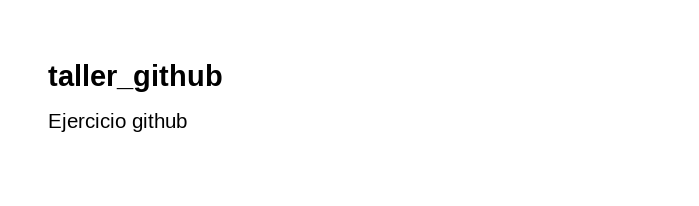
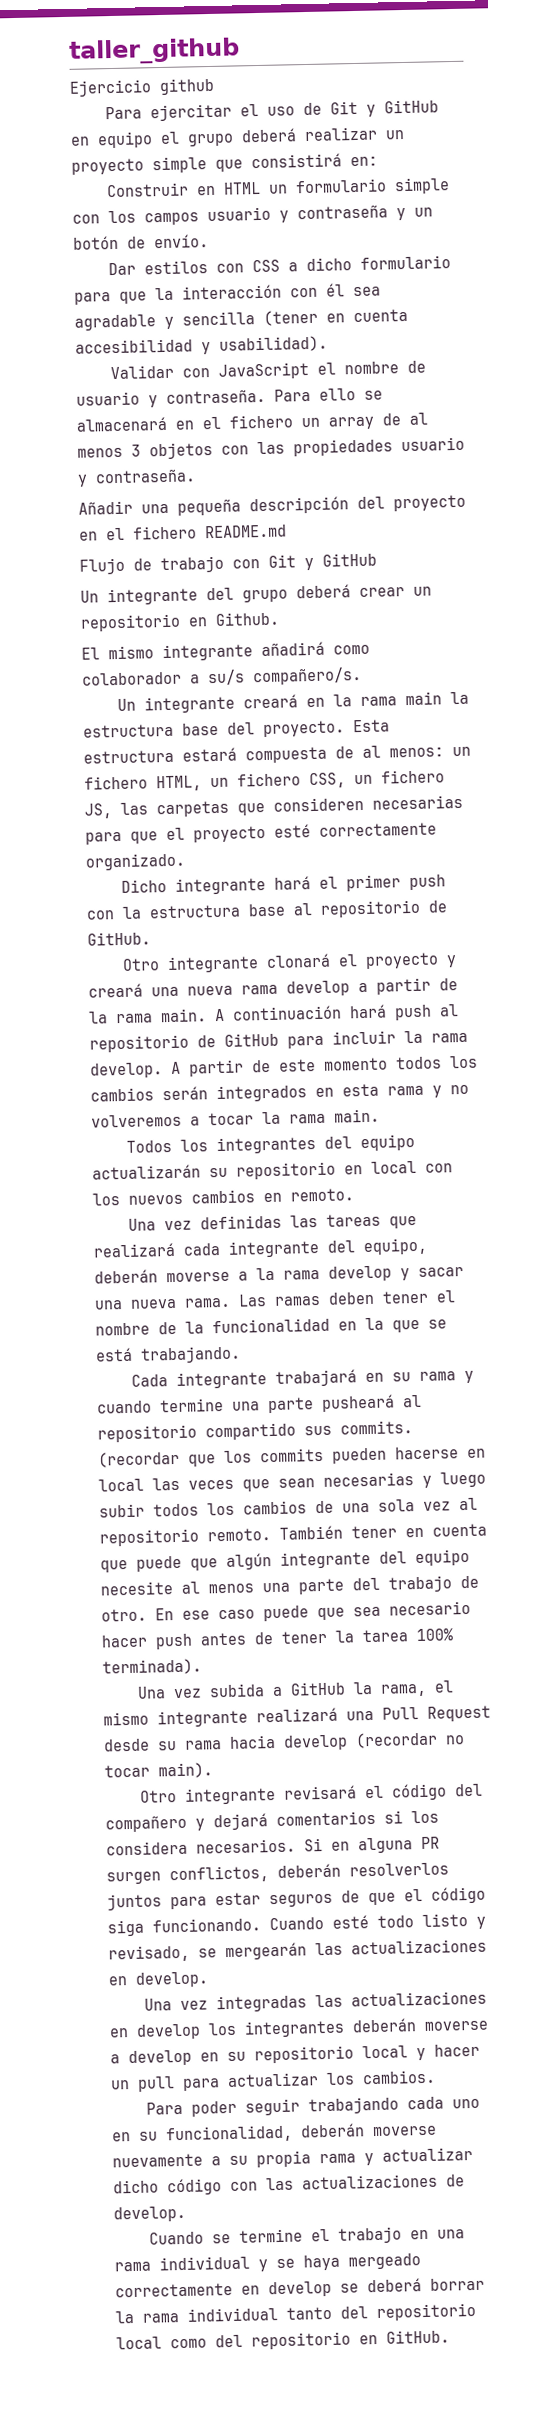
(187, 122) none -> [104,99,439,122] [70,126,405,149] [71,153,378,175] [105,177,450,198] [72,205,433,226] [72,234,209,250] [107,255,451,276] [74,283,381,305] [74,308,408,331] [75,335,328,355] [109,360,426,380] [76,388,383,408] [76,412,428,432] [77,436,465,460] [77,469,196,487] [78,494,466,516] [79,524,287,541] [79,552,377,575] [80,584,432,606] [80,611,280,632] [81,641,370,662] [81,666,362,686] [116,691,469,714] [83,719,390,738] [83,745,471,764] [84,769,445,792] [84,794,463,819] [85,822,437,845] [85,852,186,871] [120,874,446,895] [86,899,447,920] [87,931,151,946] [121,952,457,974] [88,977,458,998] [88,1004,459,1024] [89,1030,468,1053] [90,1055,478,1079] [90,1083,469,1103] [91,1108,380,1128] [125,1133,415,1155] [92,1160,453,1180] [92,1188,354,1206] [127,1213,417,1231] [93,1237,428,1258] [94,1265,464,1284] [94,1290,456,1310] [95,1317,447,1336] [95,1345,241,1364] [130,1369,474,1389] [96,1394,422,1414] [97,1420,413,1443] [98,1446,486,1468] [98,1471,486,1492] [99,1497,478,1518] [99,1523,487,1547] [100,1548,470,1573] [100,1575,479,1596] [101,1600,471,1622] [101,1628,453,1650] [102,1658,202,1676] [136,1680,454,1699] [103,1705,491,1728] [103,1731,465,1752] [104,1762,213,1779] [139,1783,483,1805] [105,1810,439,1833] [106,1836,440,1856] [106,1862,449,1885] [107,1886,486,1911] [107,1913,486,1937] [108,1938,487,1963] [108,1971,209,1988] [143,1990,487,2013] [109,2018,489,2040] [110,2043,480,2067] [110,2069,436,2092] [145,2096,480,2117] [112,2123,437,2144] [112,2147,473,2168] [113,2173,465,2196] [113,2205,186,2223] [148,2226,465,2245] [114,2253,421,2272] [115,2277,485,2298] [115,2302,476,2324] [116,2329,450,2350] // Para ejercitar el uso de Git y GitHub en equipo el grupo deberá realizar un proyecto simple que consistirá en: // Construir en HTML un formulario simple con los campos usuario y contraseña y un botón de envío. // Dar estilos con CSS a dicho formulario para que la interacción con él sea agradable y sencilla (tener en cuenta accesibilidad y usabilidad). // Validar con JavaScript el nombre de usuario y contraseña. Para ello se almacenará en el fichero un array de al menos 3 objetos con las propiedades usuario y contraseña. // Añadir una pequeña descripción del proyecto en el fichero README.md // Flujo de trabajo con Git y GitHub // Un integrante del grupo deberá crear un repositorio en Github. // El mismo integrante añadirá como colaborador a su/s compañero/s. // Un integrante creará en la rama main la estructura base del proyecto. Esta estructura estará compuesta de al menos: un fichero HTML, un fichero CSS, un fichero JS, las carpetas que consideren necesarias para que el proyecto esté correctamente organizado. // Dicho integrante hará el primer push con la estructura base al repositorio de GitHub. // Otro integrante clonará el proyecto y creará una nueva rama develop a partir de la rama main. A continuación hará push al repositorio de GitHub para incluir la rama develop. A partir de este momento todos los cambios serán integrados en esta rama y no volveremos a tocar la rama main. // Todos los integrantes del equipo actualizarán su repositorio en local con los nuevos cambios en remoto. // Una vez definidas las tareas que realizará cada integrante del equipo, deberán moverse a la rama develop y sacar una nueva rama. Las ramas deben tener el nombre de la funcionalidad en la que se está trabajando. // Cada integrante trabajará en su rama y cuando termine una parte pusheará al repositorio compartido sus commits. (recordar que los commits pueden hacerse en local las veces que sean necesarias y luego subir todos los cambios de una sola vez al repositorio remoto. También tener en cuenta que puede que algún integrante del equipo necesite al menos una parte del trabajo de otro. En ese caso puede que sea necesario hacer push antes de tener la tarea 100% terminada). // Una vez subida a GitHub la rama, el mismo integrante realizará una Pull Request desde su rama hacia develop (recordar no tocar main). // Otro integrante revisará el código del compañero y dejará comentarios si los considera necesarios. Si en alguna PR surgen conflictos, deberán resolverlos juntos para estar seguros de que el código siga funcionando. Cuando esté todo listo y revisado, se mergearán las actualizaciones en develop. // Una vez integradas las actualizaciones en develop los integrantes deberán moverse a develop en su repositorio local y hacer un pull para actualizar los cambios. // Para poder seguir trabajando cada uno en su funcionalidad, deberán moverse nuevamente a su propia rama y actualizar dicho código con las actualizaciones de develop. // Cuando se termine el trabajo en una rama individual y se haya mergeado correctamente en develop se deberá borrar la rama individual tanto del repositorio local como del repositorio en GitHub.

